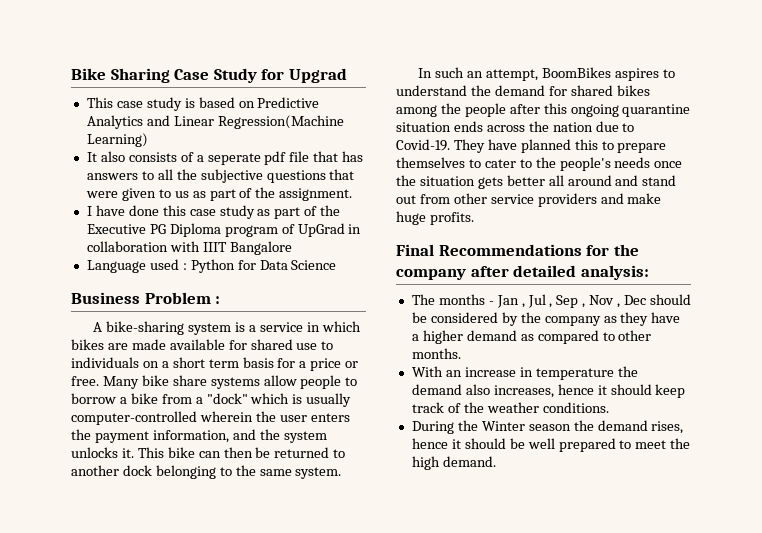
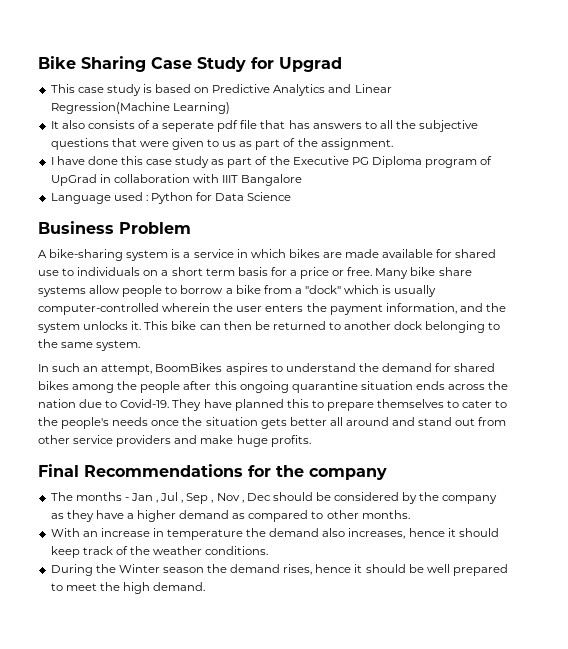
[215,296,221,304] : -> (191, 228) none
[470,265,649,280] after detailed analysis: -> (387, 474) none

